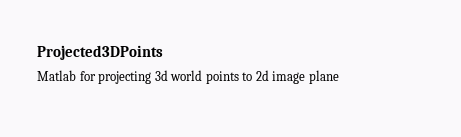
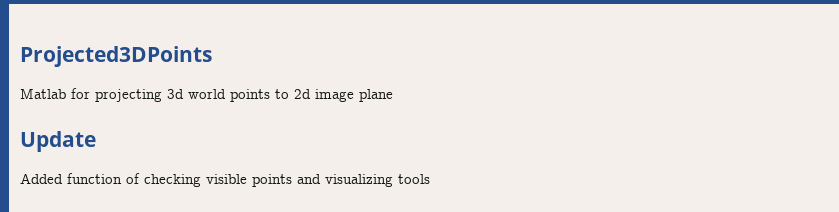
(339, 77) none -> [20,131,96,152] [20,173,430,187] // Update // Added function of checking visible points and visualizing tools

